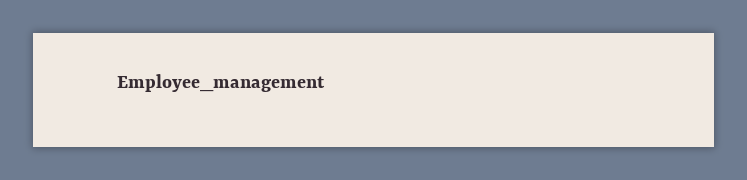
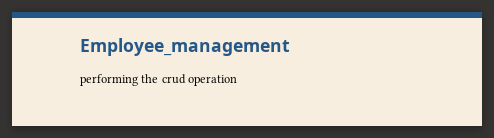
(325, 83) none -> [80,74,238,86] // performing the crud operation

